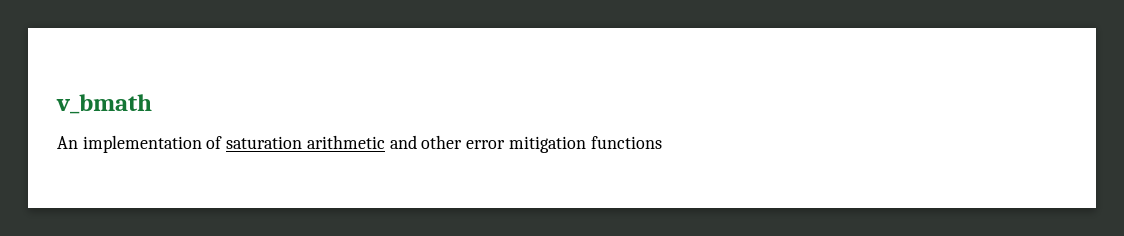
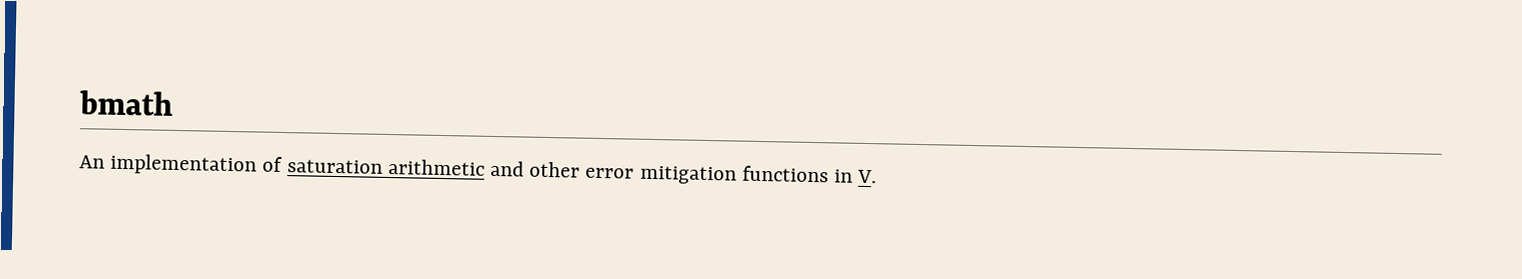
[56,94,152,114] v_bmath -> [79,90,173,116] bmath
(662, 142) none -> [834,169,878,184] in V.

